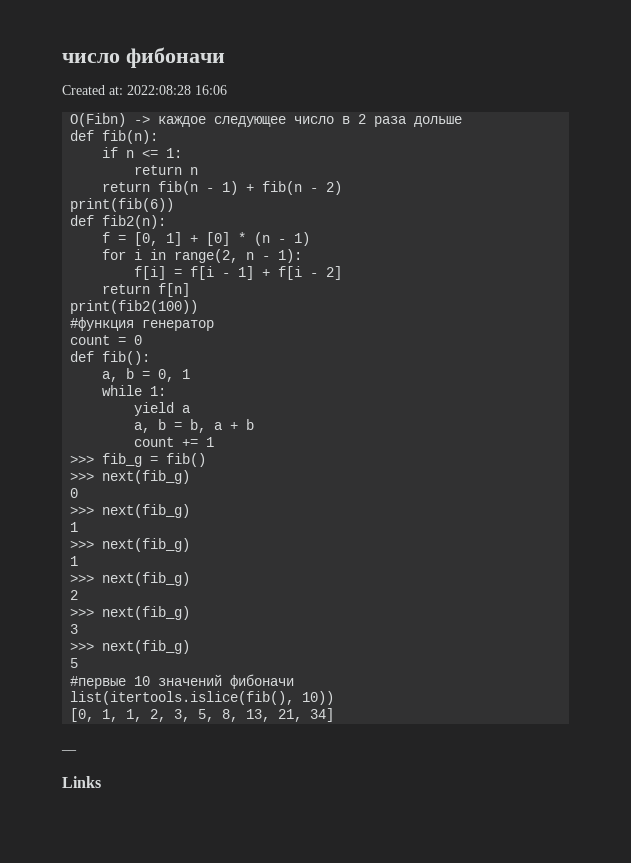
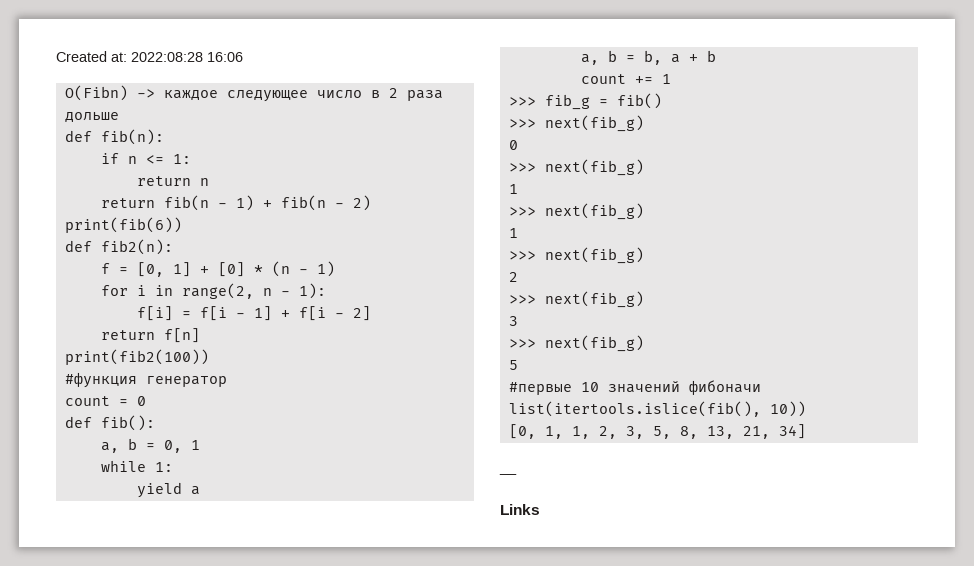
[62,47,225,68] число фибоначи // -> (56, 56) none

